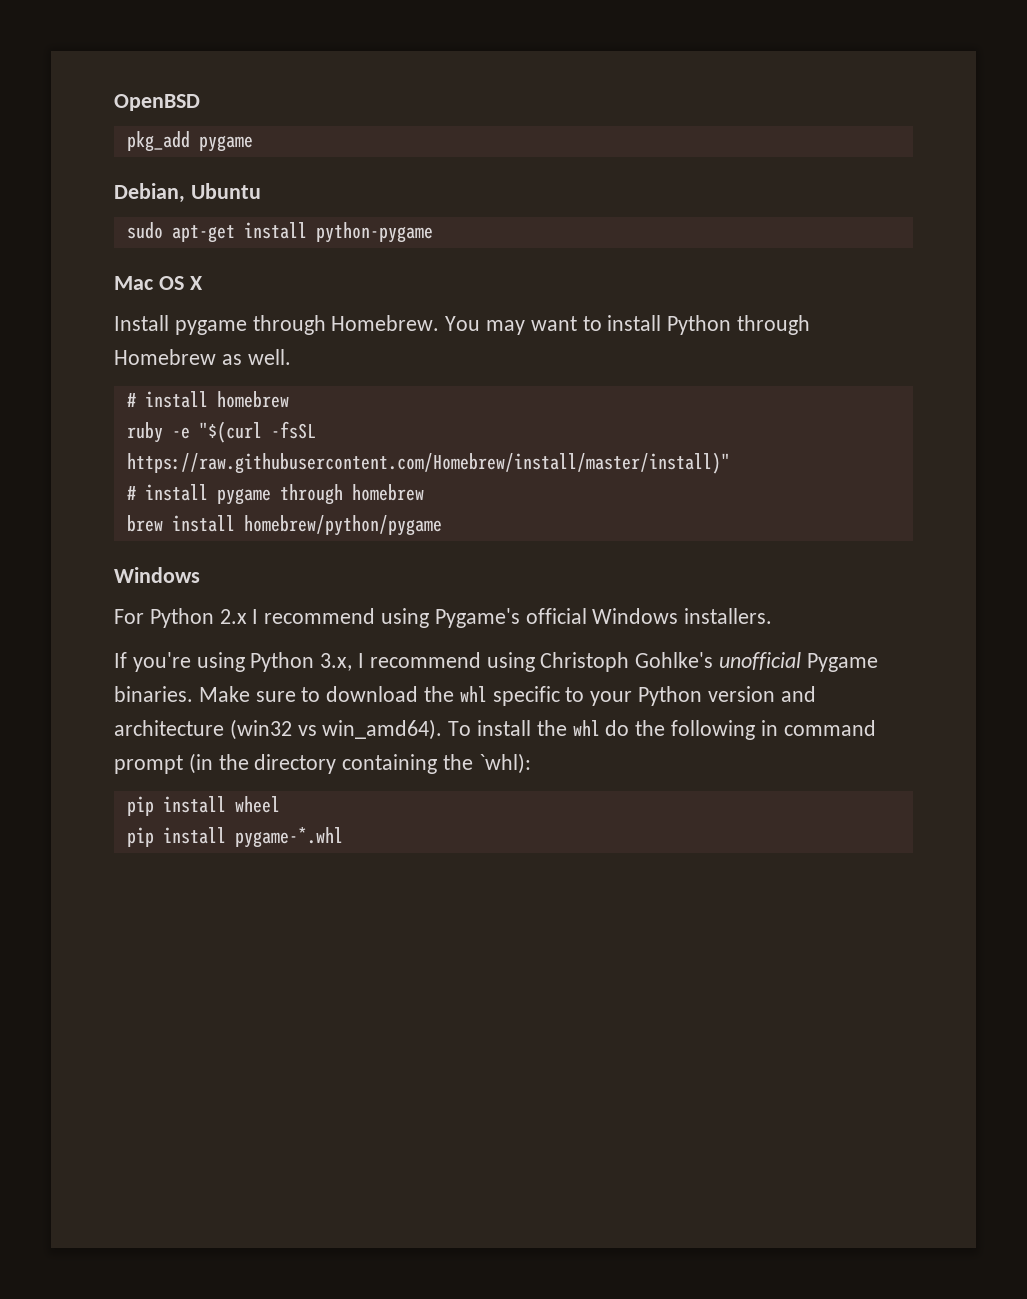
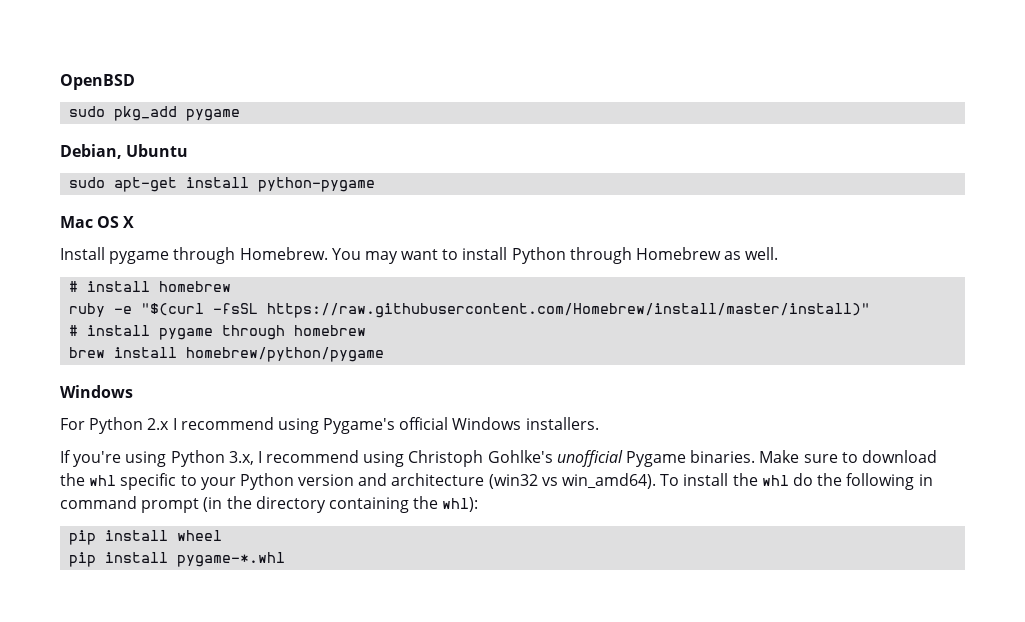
(200, 102) none -> [69,106,106,117] sudo
[478,753,531,774] `whl): -> [442,497,479,512] whl):

